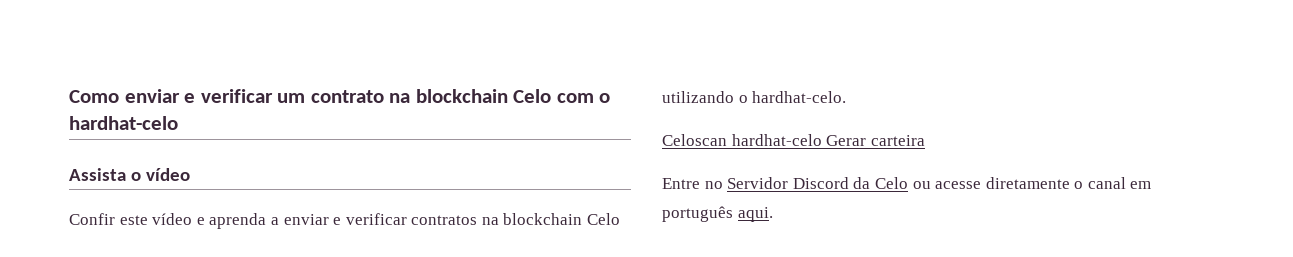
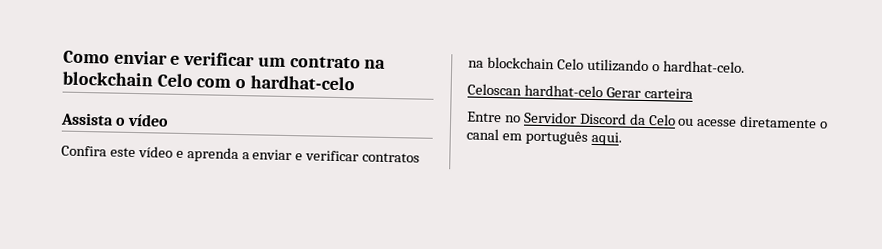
[69,213,115,225] Confir -> [61,145,107,157] Confira

